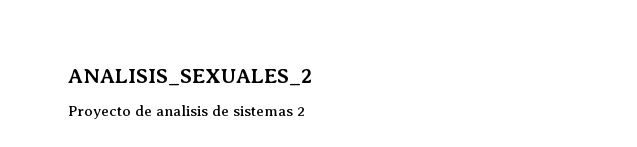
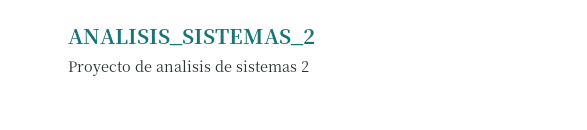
[68,69,312,86] ANALISIS_SEXUALES_2 -> [68,29,315,46] ANALISIS_SISTEMAS_2

